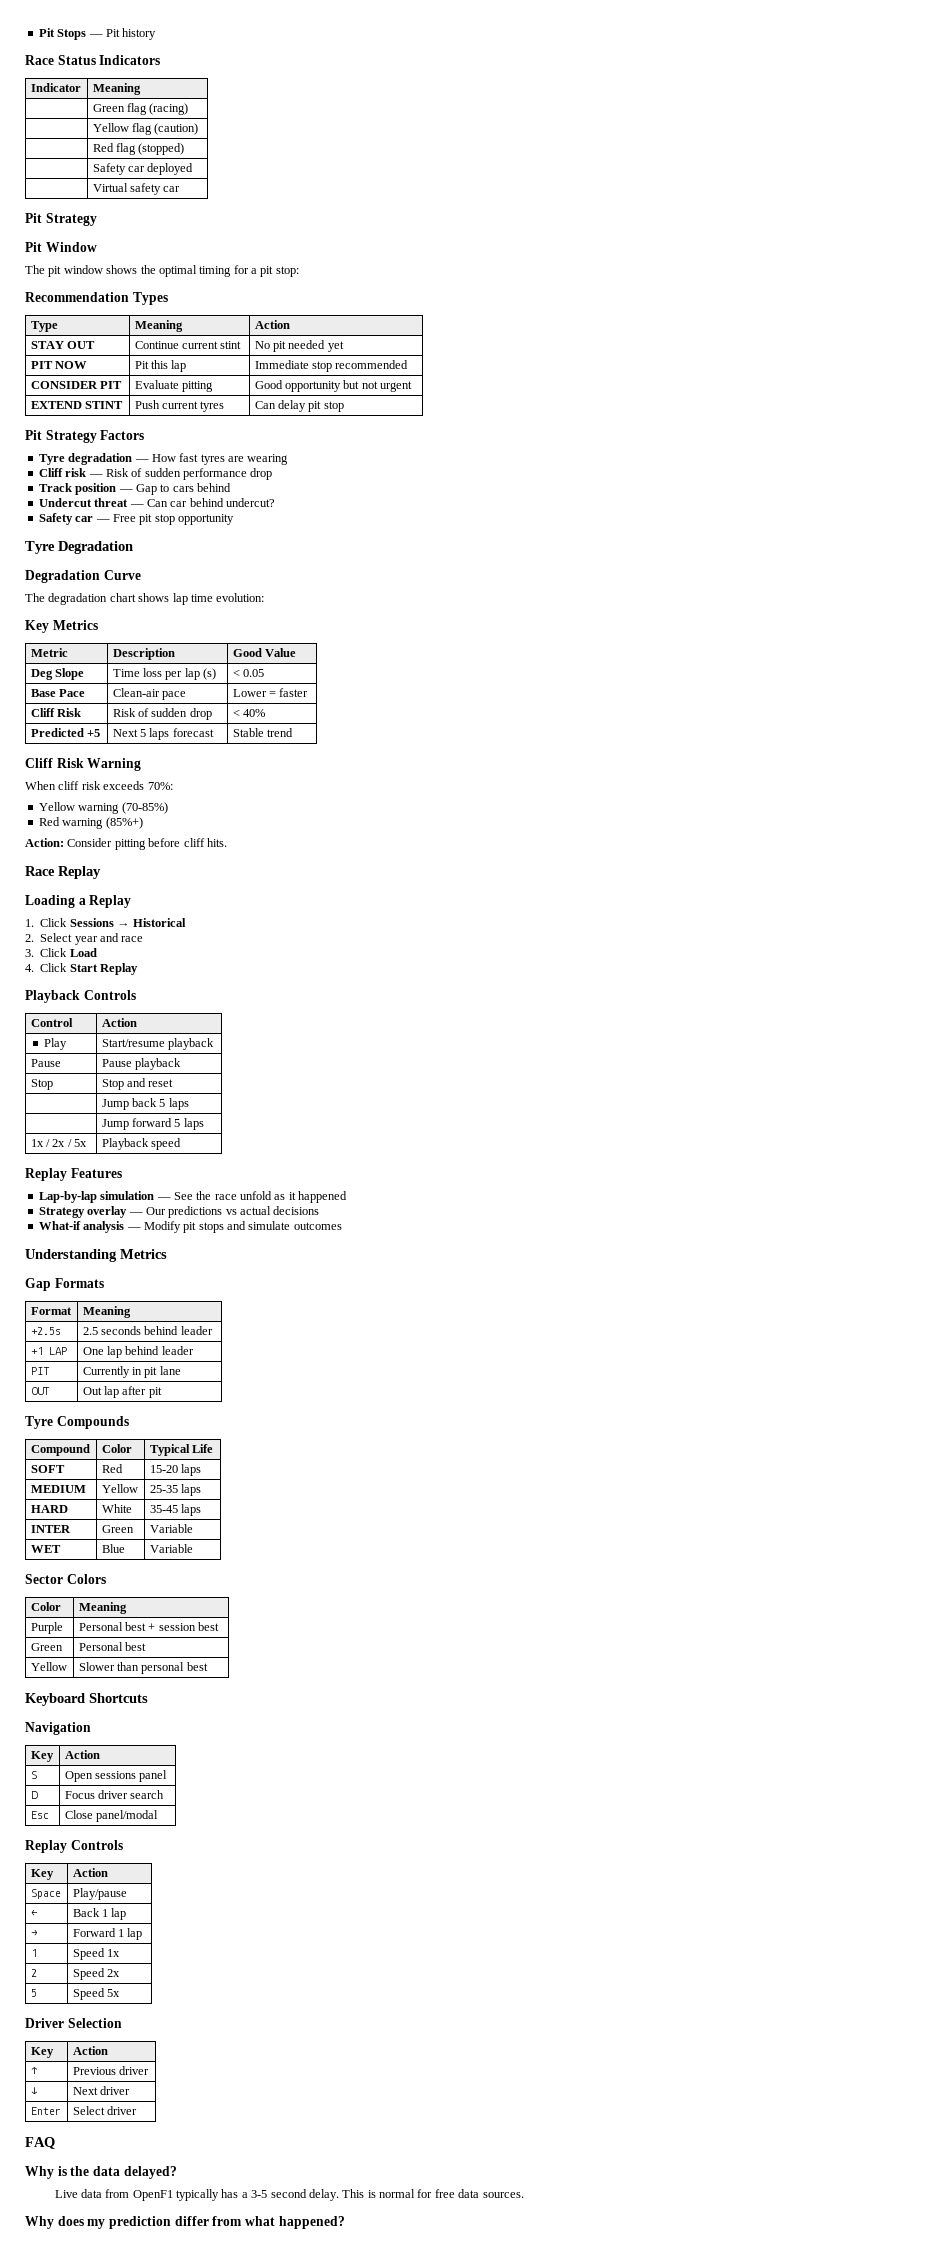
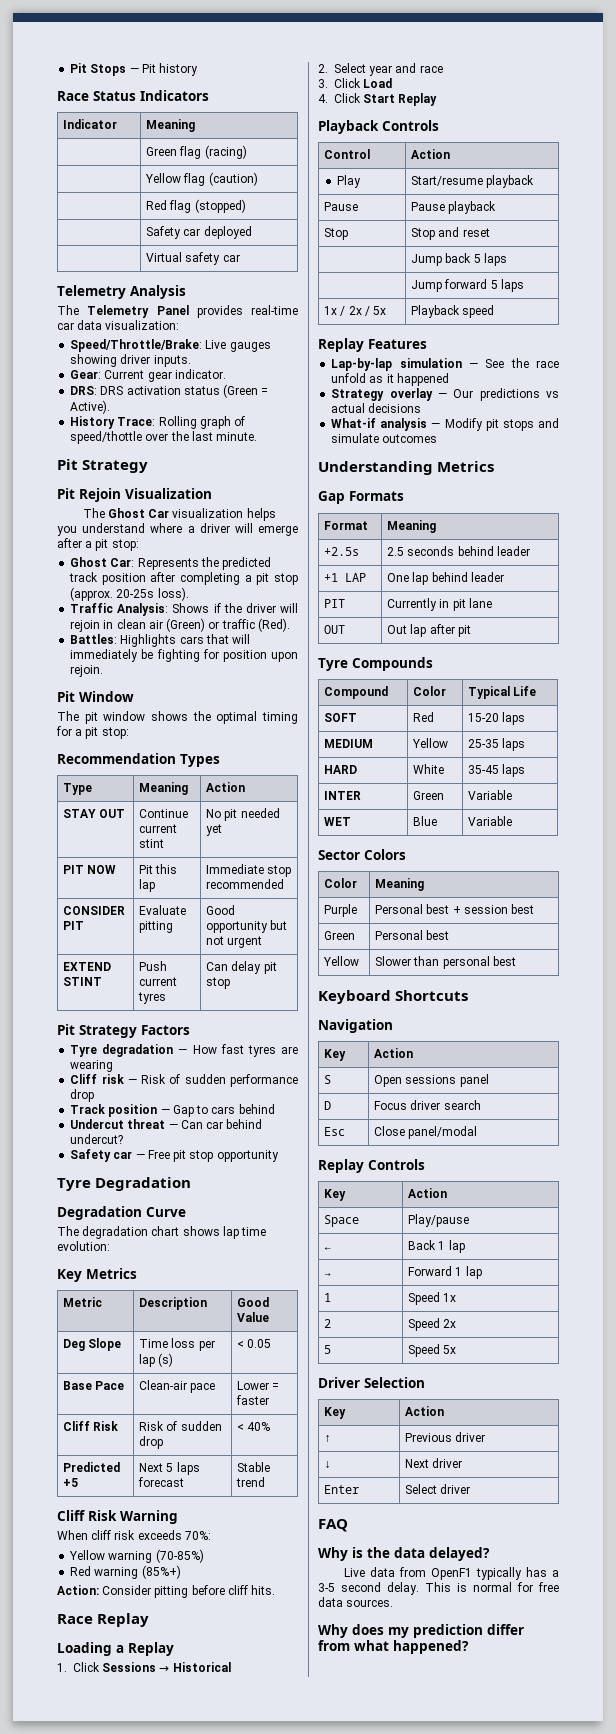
[25,213,97,226] Pit Strategy -> [57,285,186,299] [57,305,298,318] [57,320,180,330] [70,339,271,352] [70,354,191,367] [70,369,226,382] [70,384,269,398] [70,400,111,414] [70,416,246,429] [70,431,258,444] [57,459,149,473] [57,488,212,502] [82,508,276,521] [57,523,298,536] [57,538,139,551] [70,557,272,570] [69,572,298,585] [70,587,189,601] [70,603,298,616] [70,618,290,632] [70,634,251,647] [70,649,298,662] [70,665,104,677] Telemetry Analysis // The Telemetry Panel provides real-time car data visualization: // Speed/Throttle/Brake: Live gauges showing driver inputs. // Gear: Current gear indicator. // DRS: DRS activation status (Green = Active). // History Trace: Rolling graph of speed/thottle over the last minute. // Pit Strategy // Pit Rejoin Visualization // The Ghost Car visualization helps you understand where a driver will emerge after a pit stop: // Ghost Car: Represents the predicted track position after completing a pit stop (approx. 20-25s loss). // Traffic Analysis: Shows if the driver will rejoin in clean air (Green) or traffic (Red). // Battles: Highlights cars that will immediately be fighting for position upon rejoin.

